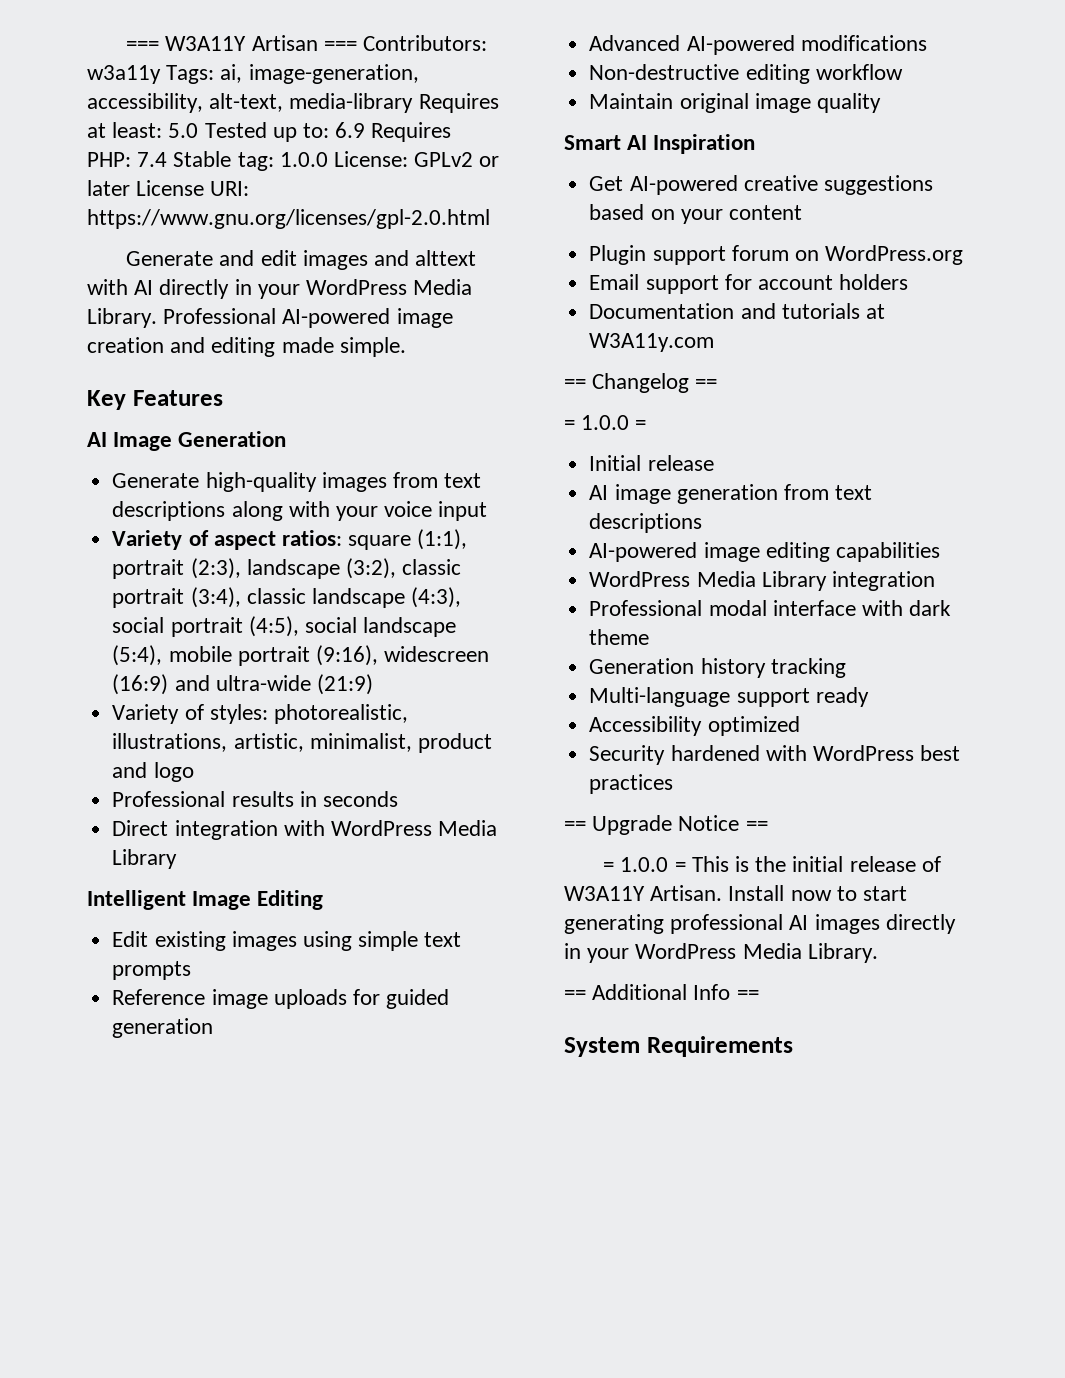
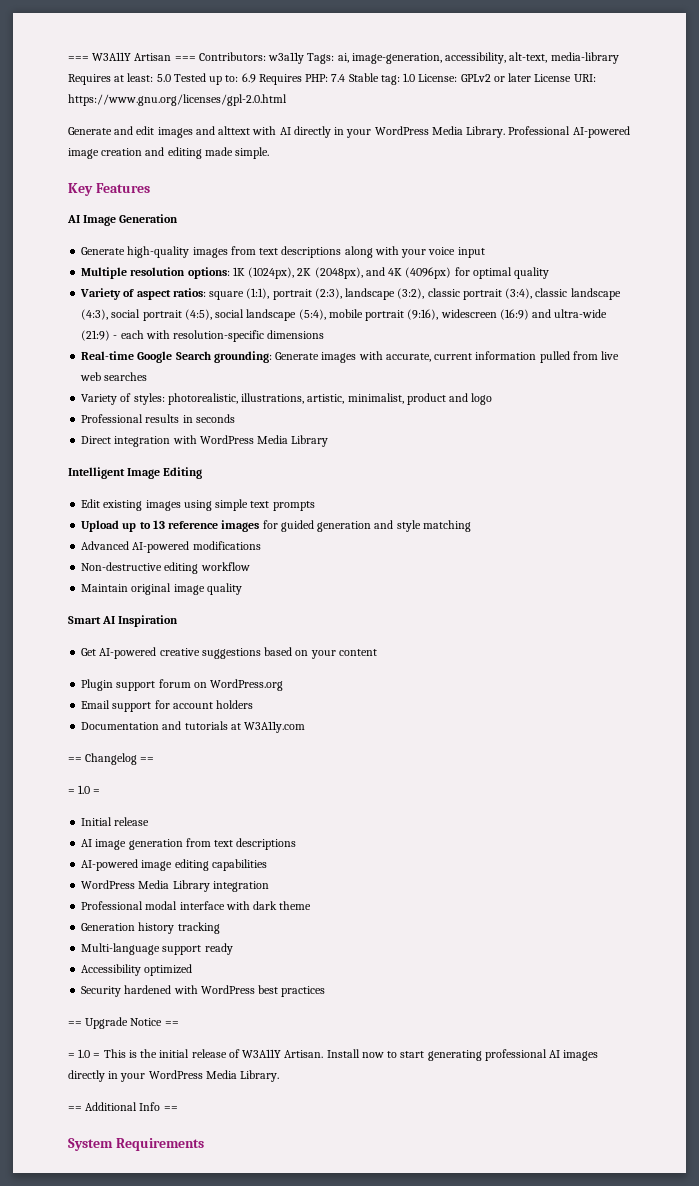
[279,152,328,167] 1.0.0 -> [403,73,416,82] 1.0
(488, 511) none -> [81,267,550,279] // Multiple resolution options: 1K (1024px), 2K (2048px), and 4K (4096px) for optimal quality
(373, 684) none -> [113,330,325,342] [81,351,620,363] [80,372,148,381] - each with resolution-specific dimensions // Real-time Google Search grounding: Generate images with accurate, current information pulled from live web searches
[112,989,347,1009] Reference image uploads -> [81,520,260,532] Upload up to 13 reference images
(214, 1028) none -> [374,520,471,532] and style matching
[581,415,630,430] 1.0.0 -> [78,785,91,794] 1.0
[620,857,669,872] 1.0.0 -> [78,1049,91,1058] 1.0

